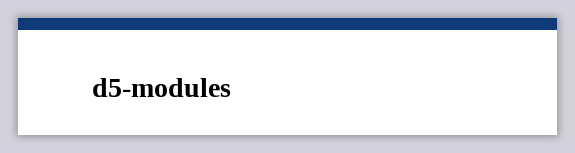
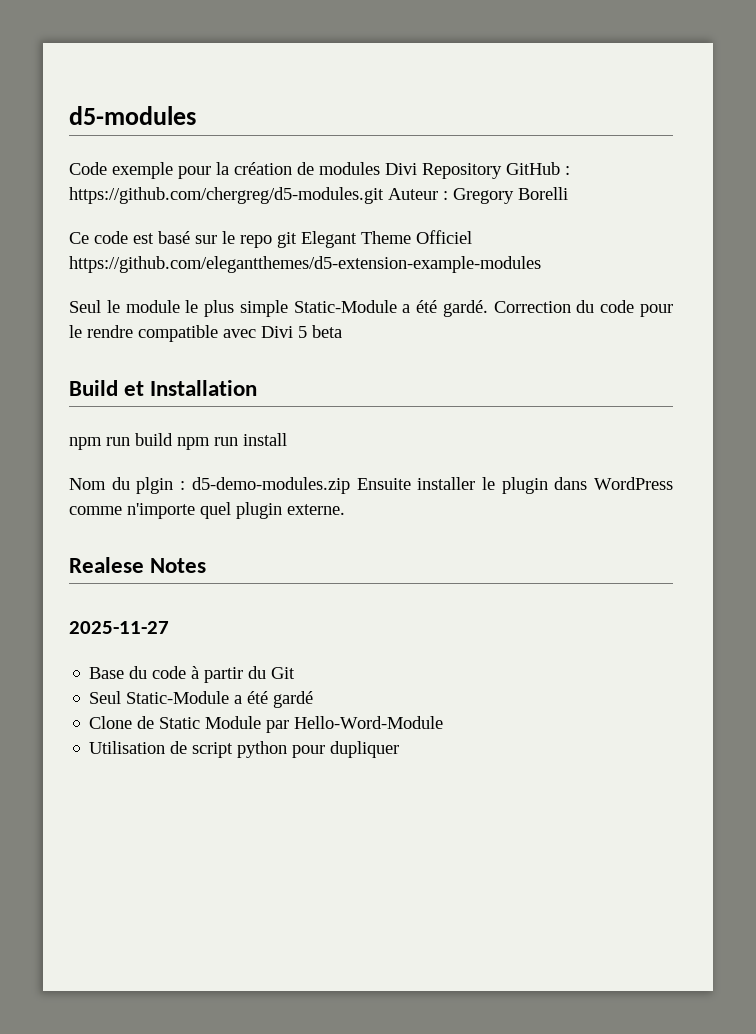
(231, 87) none -> [69,162,570,179] [69,187,568,204] [69,230,472,248] [69,256,541,273] [69,300,673,317] [69,325,342,342] [69,380,258,396] [69,433,287,450] [69,477,673,494] [69,502,345,519] [69,557,207,573] [69,621,169,634] [89,666,296,683] [89,691,314,708] [89,716,444,733] [89,741,400,758] // Code exemple pour la création de modules Divi Repository GitHub : https://github.com/chergreg/d5-modules.git Auteur : Gregory Borelli // Ce code est basé sur le repo git Elegant Theme Officiel https://github.com/elegantthemes/d5-extension-example-modules // Seul le module le plus simple Static-Module a été gardé. Correction du code pour le rendre compatible avec Divi 5 beta // Build et Installation // npm run build npm run install // Nom du plgin : d5-demo-modules.zip Ensuite installer le plugin dans WordPress comme n'importe quel plugin externe. // Realese Notes // 2025-11-27 // Base du code à partir du Git // Seul Static-Module a été gardé // Clone de Static Module par Hello-Word-Module // Utilisation de script python pour dupliquer

